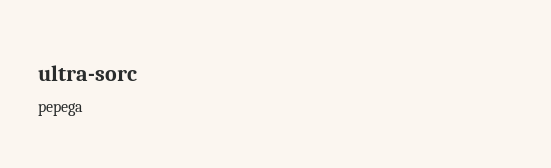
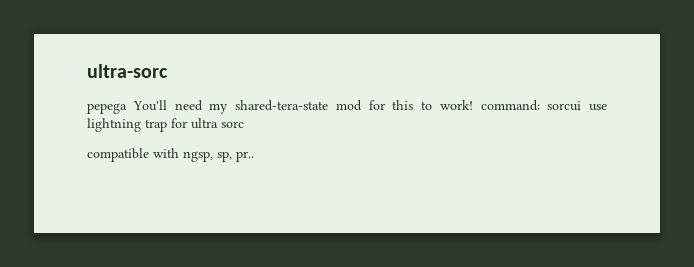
(83, 109) none -> [132,100,607,114] [87,118,244,132] [87,148,254,162] You'll need my shared-tera-state mod for this to work! command: sorcui use lightning trap for ultra sorc // compatible with ngsp, sp, pr..

